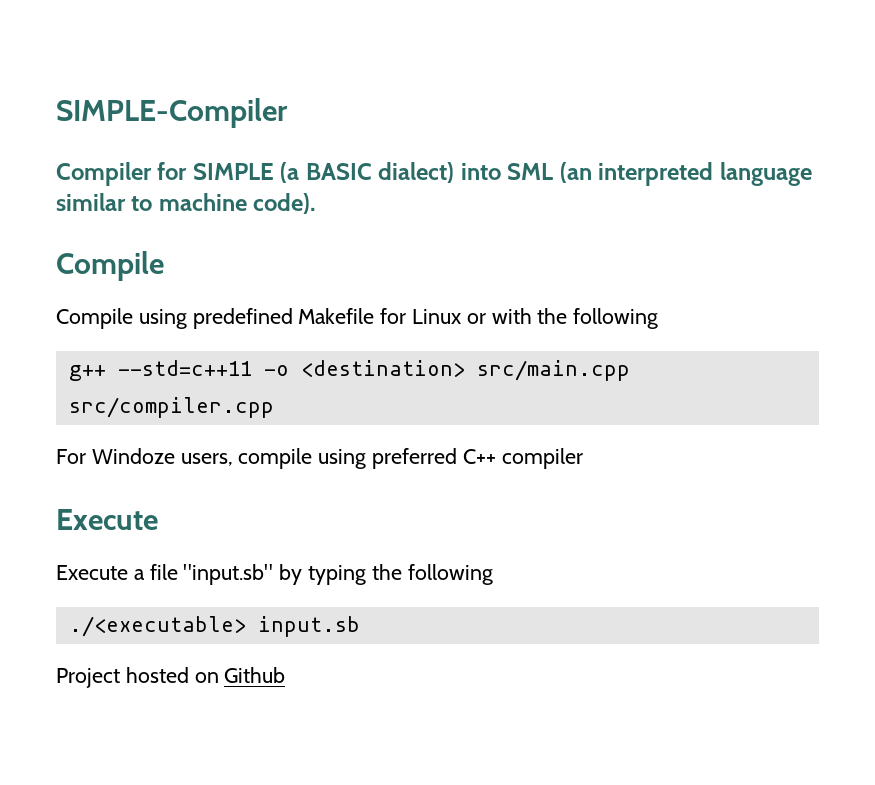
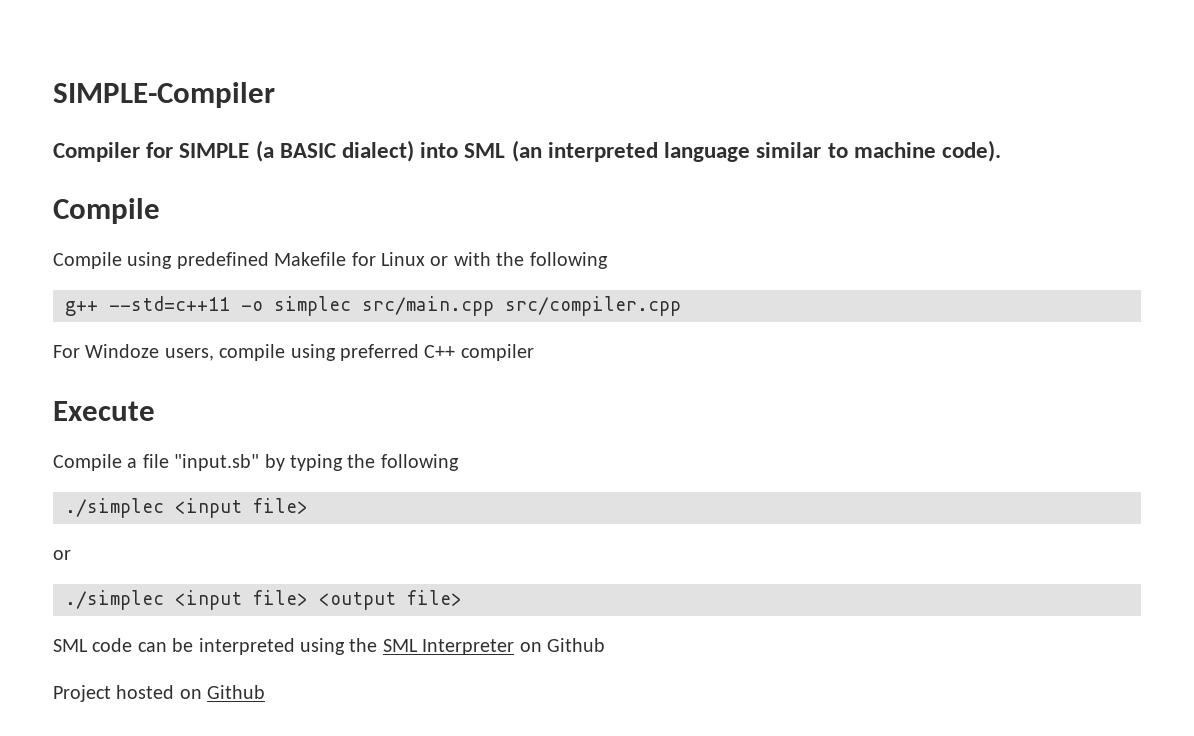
[300,360,465,377] <destination> -> [274,296,351,316] simplec
[56,565,128,580] Execute -> [53,454,122,471] Compile
[68,616,360,637] ./<executable> input.sb -> [65,498,308,518] [53,550,71,560] [65,590,462,610] [53,638,605,655] ./simplec <input file> // or // ./simplec <input file> <output file> // SML code can be interpreted using the SML Interpreter on Github

